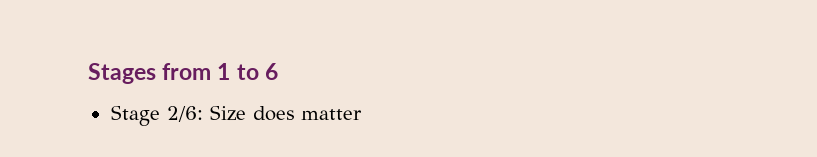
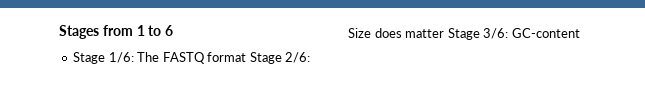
(160, 115) none -> [108,52,282,64] 1/6: The FASTQ format Stage
(362, 114) none -> [447,28,580,40] Stage 3/6: GC-content

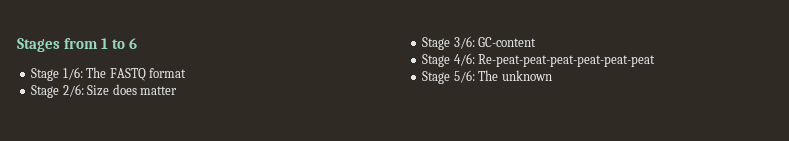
(247, 57) none -> (187, 73) //
(445, 33) none -> (178, 90) //
(580, 33) none -> [422,53,656,67] [422,70,552,84] // Stage 4/6: Re-peat-peat-peat-peat-peat-peat // Stage 5/6: The unknown

